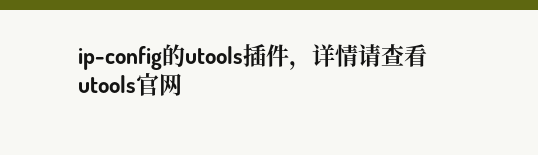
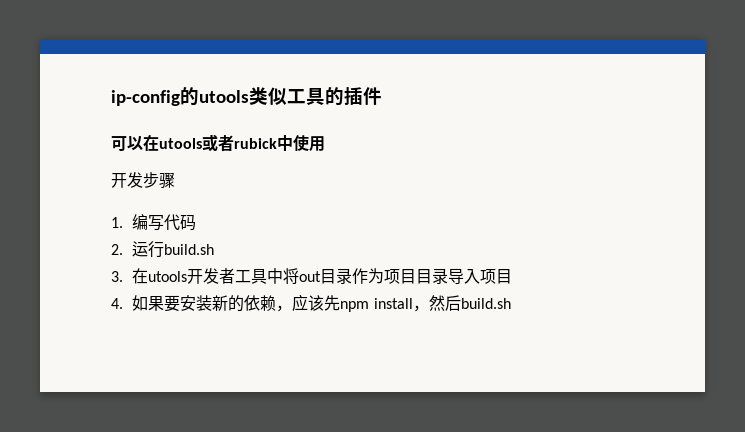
(243, 55) none -> [249,87,344,106] 类似工具的
[289,44,427,70] [78,73,182,96] ，详情请查看utools官网 -> [111,134,325,152] [111,172,175,188] [111,214,197,231] [111,241,215,258] [111,268,513,284] [111,294,511,312] // 可以在utools或者rubick中使用 // 开发步骤 // 1.编写代码 // 2.运行build.sh // 3.在utools开发者工具中将out目录作为项目目录导入项目 // 4.如果要安装新的依赖，应该先npm install，然后build.sh

